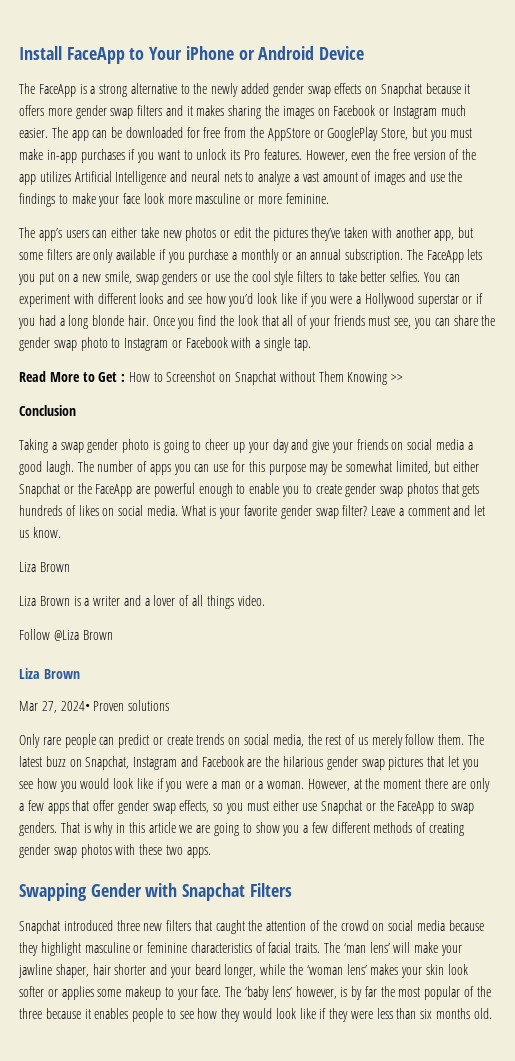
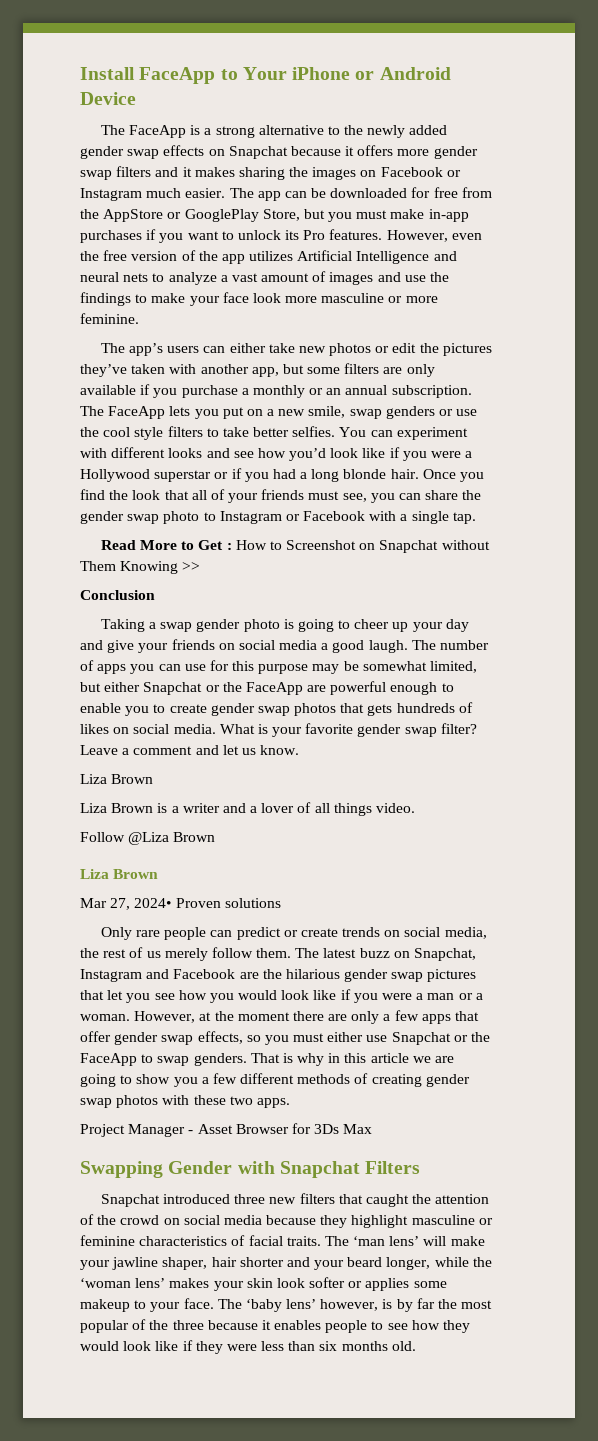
(211, 852) none -> [80,1123,373,1137] // Project Manager - Asset Browser for 3Ds Max

